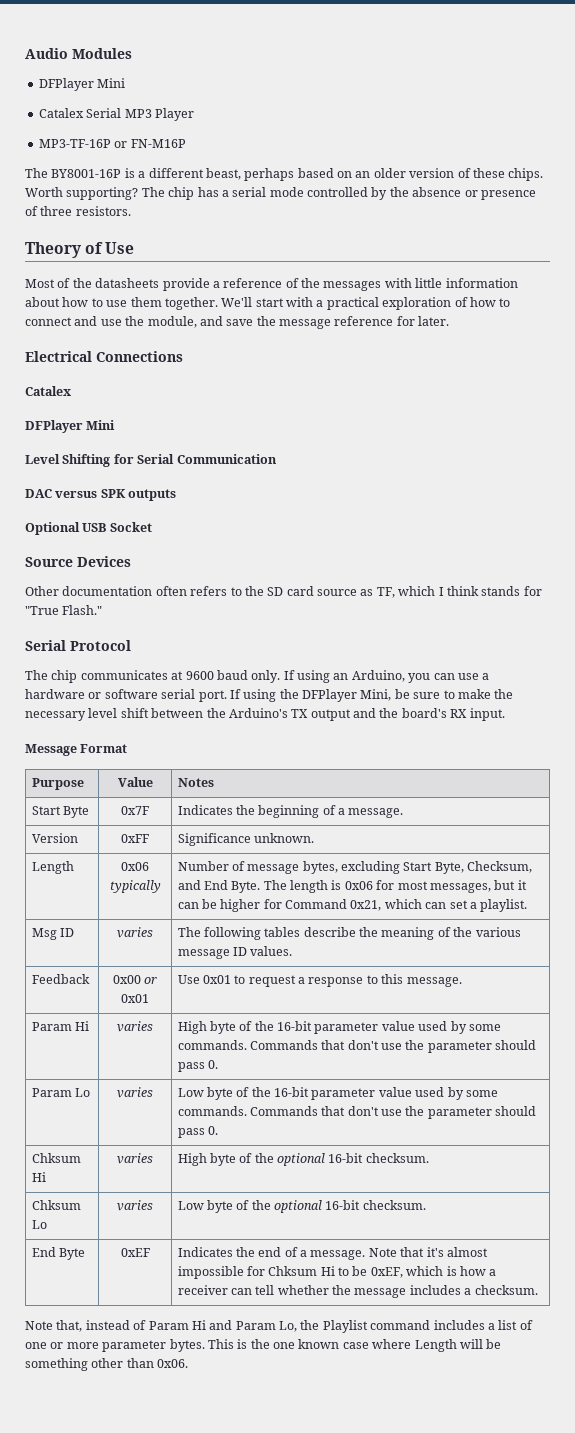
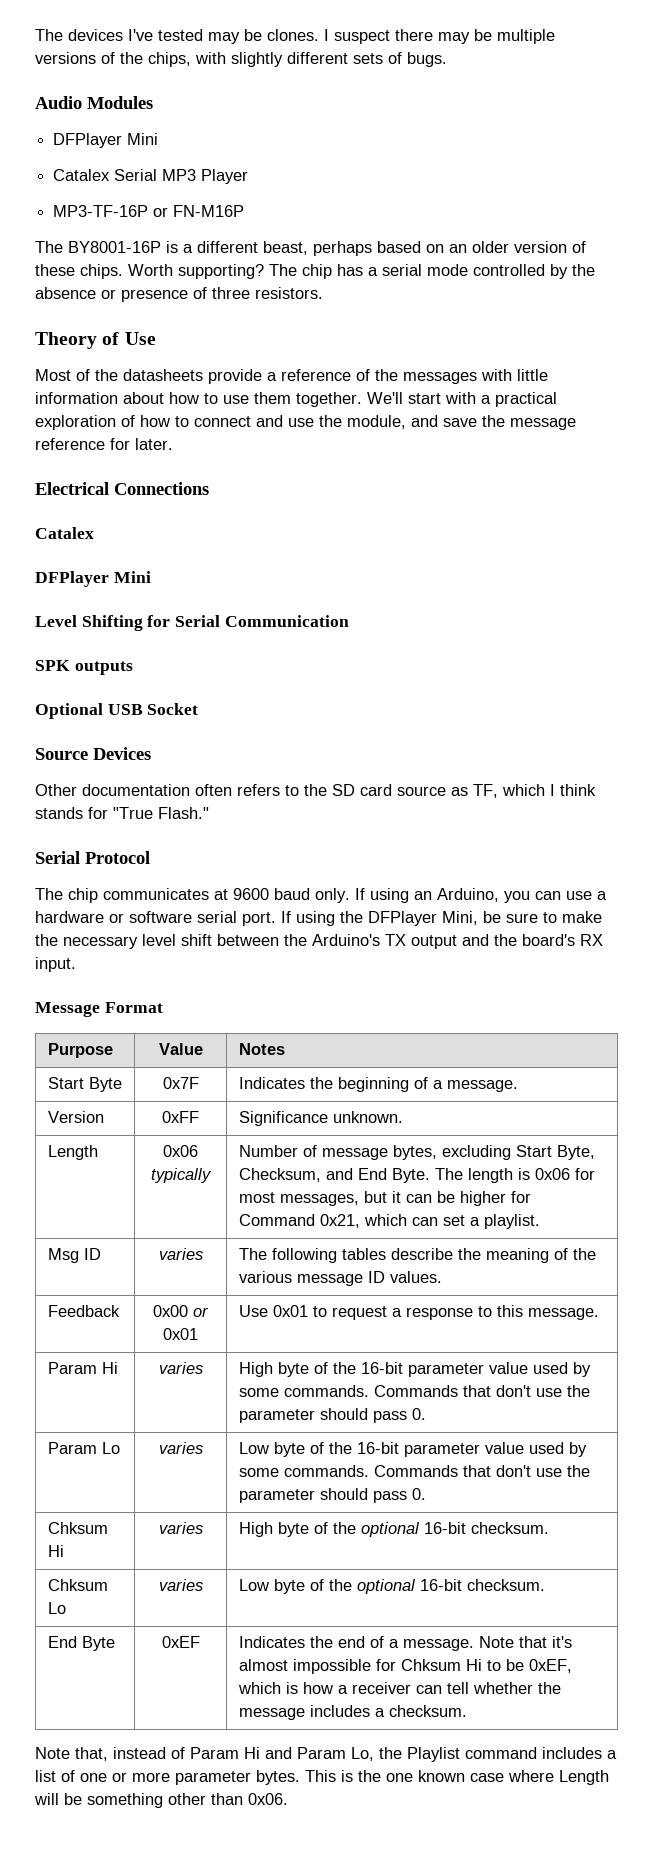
(25, 53) none -> [35,29,555,44] [35,52,447,67] The devices I've tested may be clones. I suspect there may be multiple versions of the chips, with slightly different sets of bugs. //
[25,489,98,498] DAC versus -> (349, 621) none

